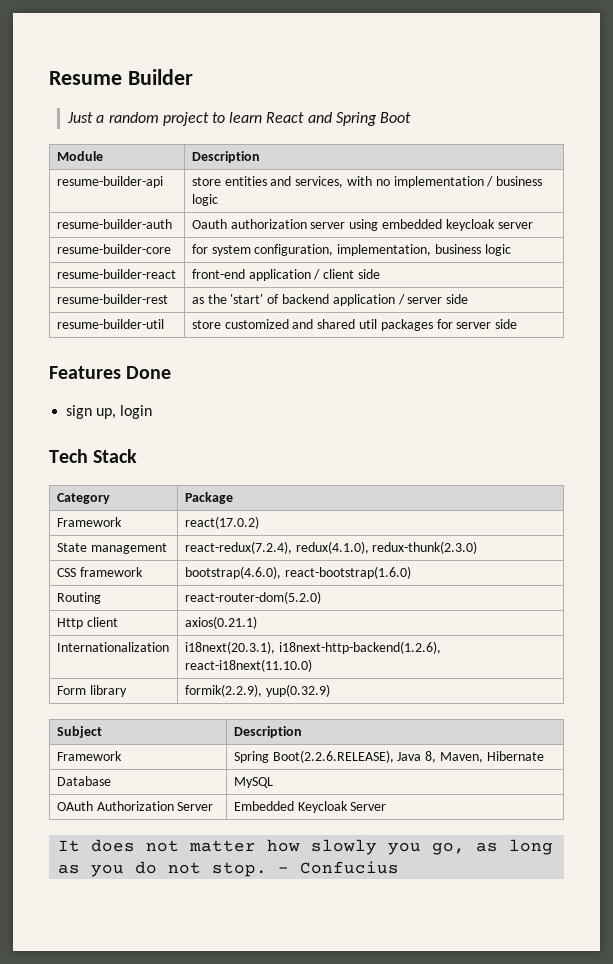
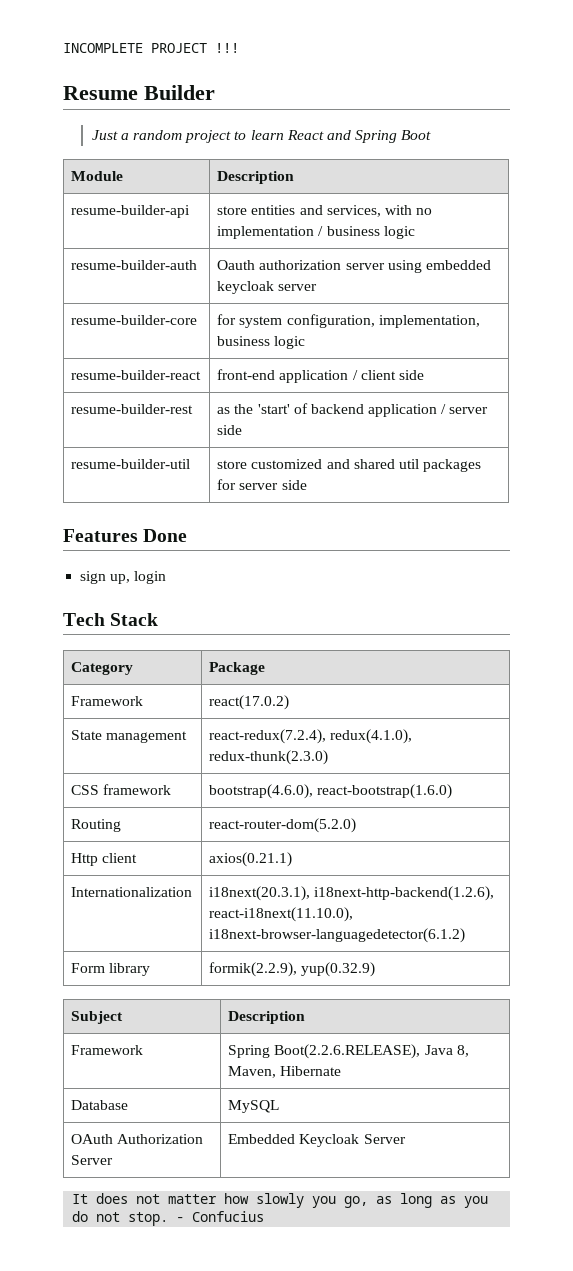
(49, 78) none -> [63,43,239,53] INCOMPLETE PROJECT !!! //
[184,659,312,672] react-i18next(11.10.0) -> [209,907,354,922] [209,928,466,943] react-i18next(11.10.0), i18next-browser-languagedetector(6.1.2)

